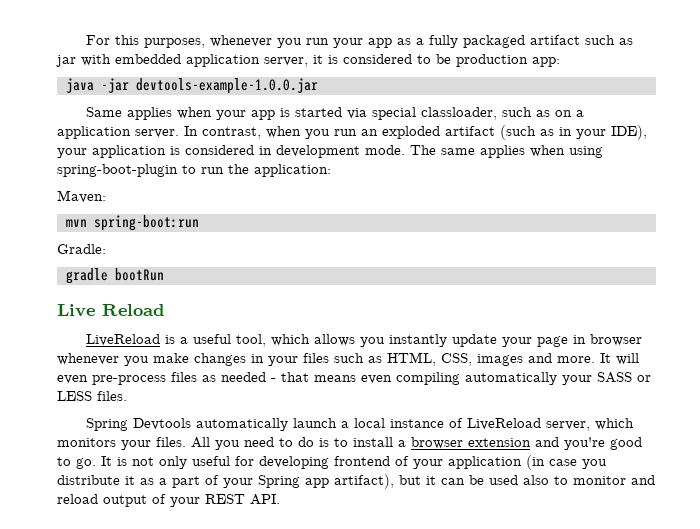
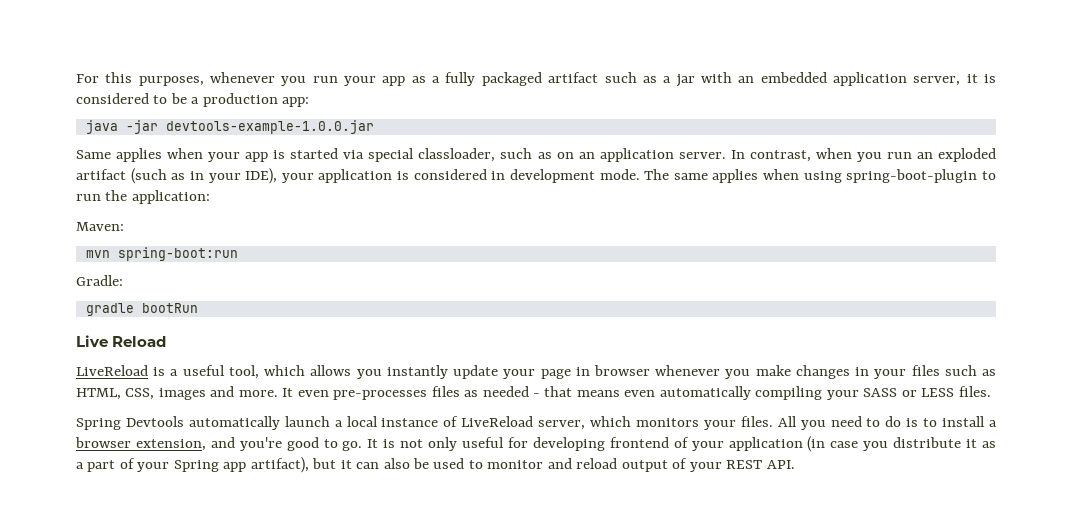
(633, 41) none -> [663,76,672,83] a
(111, 60) none -> [738,76,755,83] an
(451, 59) none -> [191,97,200,104] a
[575,110,584,117] a -> [578,152,595,159] an
[616,353,639,365] [57,375,166,385] will even pre-process -> [297,390,428,400] even pre-processes
[396,372,557,385] compiling automatically -> [659,386,823,400] automatically compiling
[468,438,531,447] extension -> [135,439,206,451] extension,
(465, 481) none -> [383,458,410,469] also
[523,475,549,485] also -> (465, 463) none

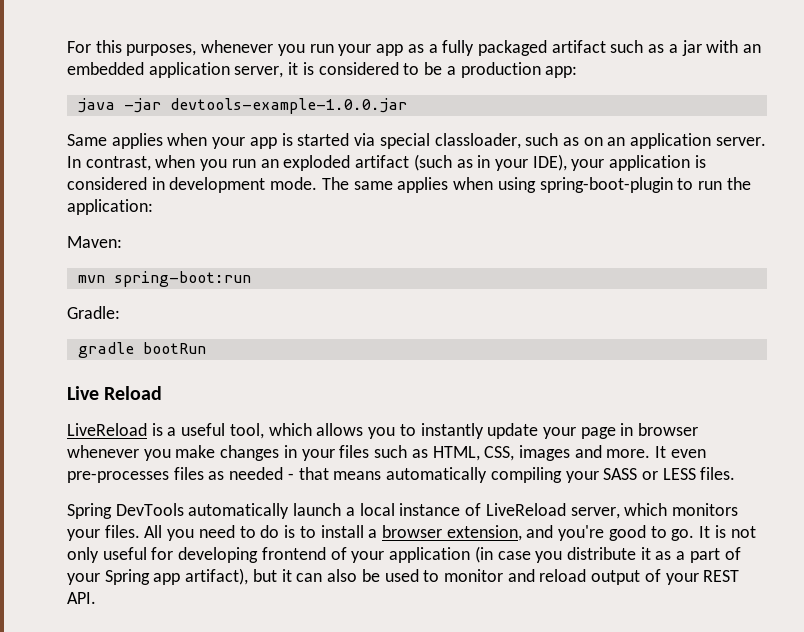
(382, 374) none -> [399,424,416,436] to
[624,390,656,397] even -> (382, 475) none
[125,416,184,427] Devtools -> [115,503,184,516] DevTools

